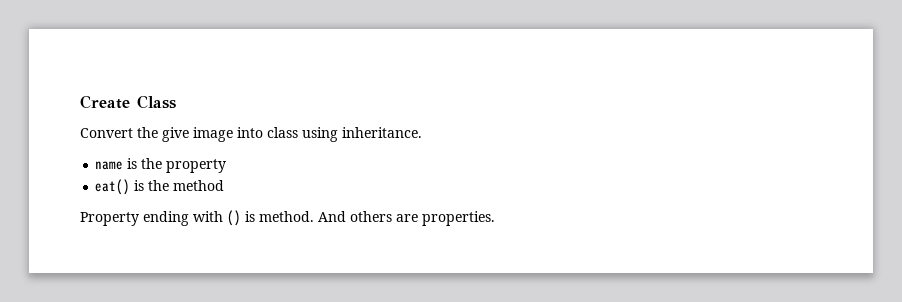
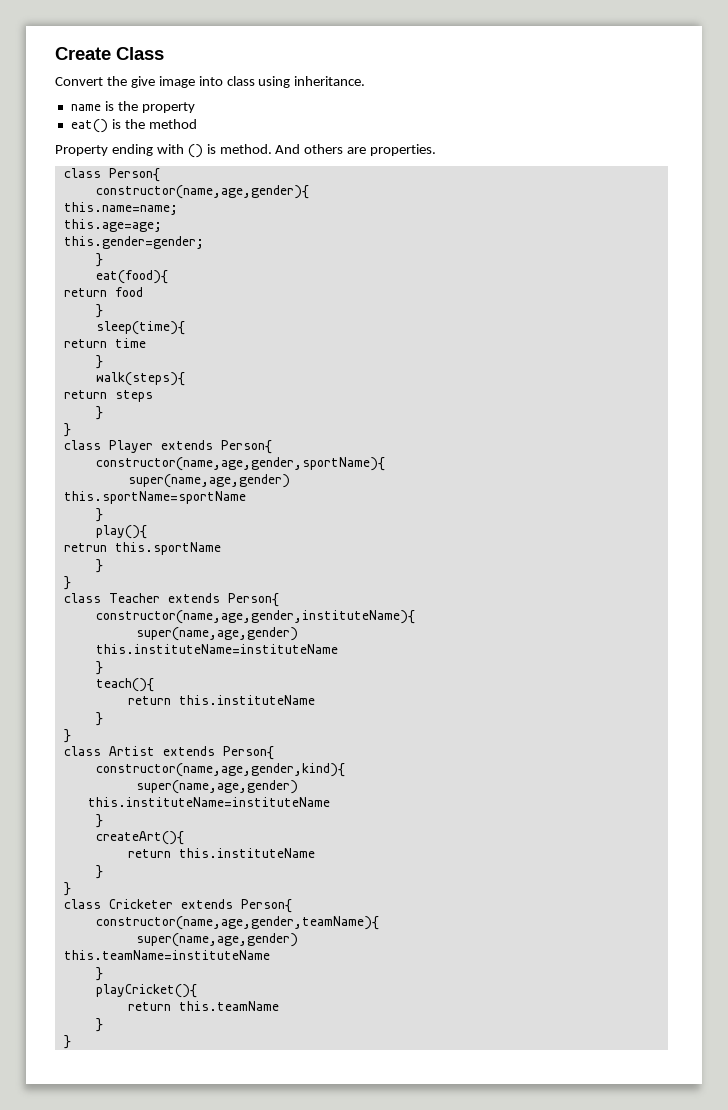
(495, 218) none -> [63,168,160,182] [95,185,309,199] [63,202,178,215] [63,219,162,232] [63,236,204,249] [95,253,103,267] [95,270,168,284] [63,287,143,297] [95,304,103,318] [95,321,185,335] [63,338,146,348] [95,355,103,369] [95,372,185,386] [63,390,153,402] [95,406,103,420] [63,423,71,437] [63,440,272,454] [95,457,385,471] [127,474,290,488] [63,491,246,504] [95,508,103,522] [95,525,147,539] [63,542,221,555] [95,559,103,573] [63,576,71,590] [63,593,279,607] [95,610,415,624] [135,627,298,641] [95,644,338,654] [95,661,103,675] [95,678,154,692] [127,695,315,705] [95,712,103,726] [63,729,71,743] [63,746,274,760] [95,763,345,777] [135,780,298,794] [87,797,330,807] [95,814,103,828] [95,831,184,845] [127,848,315,858] [95,865,103,879] [63,882,71,896] [63,899,292,913] [95,916,379,930] [135,933,298,947] [63,950,270,960] [95,967,103,981] [95,984,197,998] [127,1001,279,1011] [95,1018,103,1032] [63,1035,71,1049] // class Person{ // constructor(name,age,gender){ // this.name=name; // this.age=age; // this.gender=gender; // } // eat(food){ // return food // } // sleep(time){ // return time // } // walk(steps){ // return steps // } // } // class Player extends Person{ // constructor(name,age,gender,sportName){ // super(name,age,gender) // this.sportName=sportName // } // play(){ // retrun this.sportName // } // } // class Teacher extends Person{ // constructor(name,age,gender,instituteName){ // super(name,age,gender) // this.instituteName=instituteName // } // teach(){ // return this.instituteName // } // } // class Artist extends Person{ // constructor(name,age,gender,kind){ // super(name,age,gender) // this.instituteName=instituteName // } // createArt(){ // return this.instituteName // } // } // class Cricketer extends Person{ // constructor(name,age,gender,teamName){ // super(name,age,gender) // this.teamName=instituteName // } // playCricket(){ // return this.teamName // } // }

